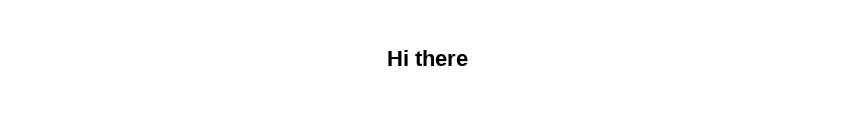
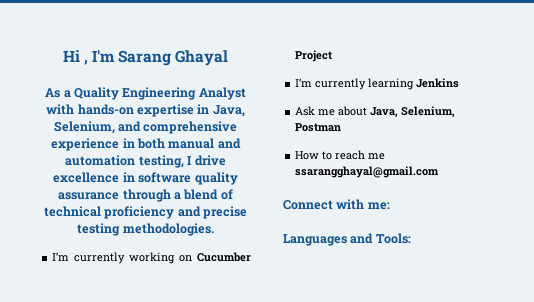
[414,50,468,66] there -> [83,50,229,66] [45,87,246,100] [46,104,245,117] [53,121,238,134] [51,138,241,151] [65,155,226,168] [53,172,238,185] [58,189,233,202] [43,206,248,219] [77,223,214,236] [52,252,251,264] [295,50,333,62] [295,78,460,90] [295,106,456,117] [295,123,342,132] [295,150,386,160] [295,166,440,178] [283,199,390,210] [283,233,411,246] , I'm Sarang Ghayal // As a Quality Engineering Analyst with hands-on expertise in Java, Selenium, and comprehensive experience in both manual and automation testing, I drive excellence in software quality assurance through a blend of technical proficiency and precise testing methodologies. // I’m currently working on Cucumber Project // I’m currently learning Jenkins // Ask me about Java, Selenium, Postman // How to reach me ssarangghayal@gmail.com // Connect with me: // Languages and Tools:

